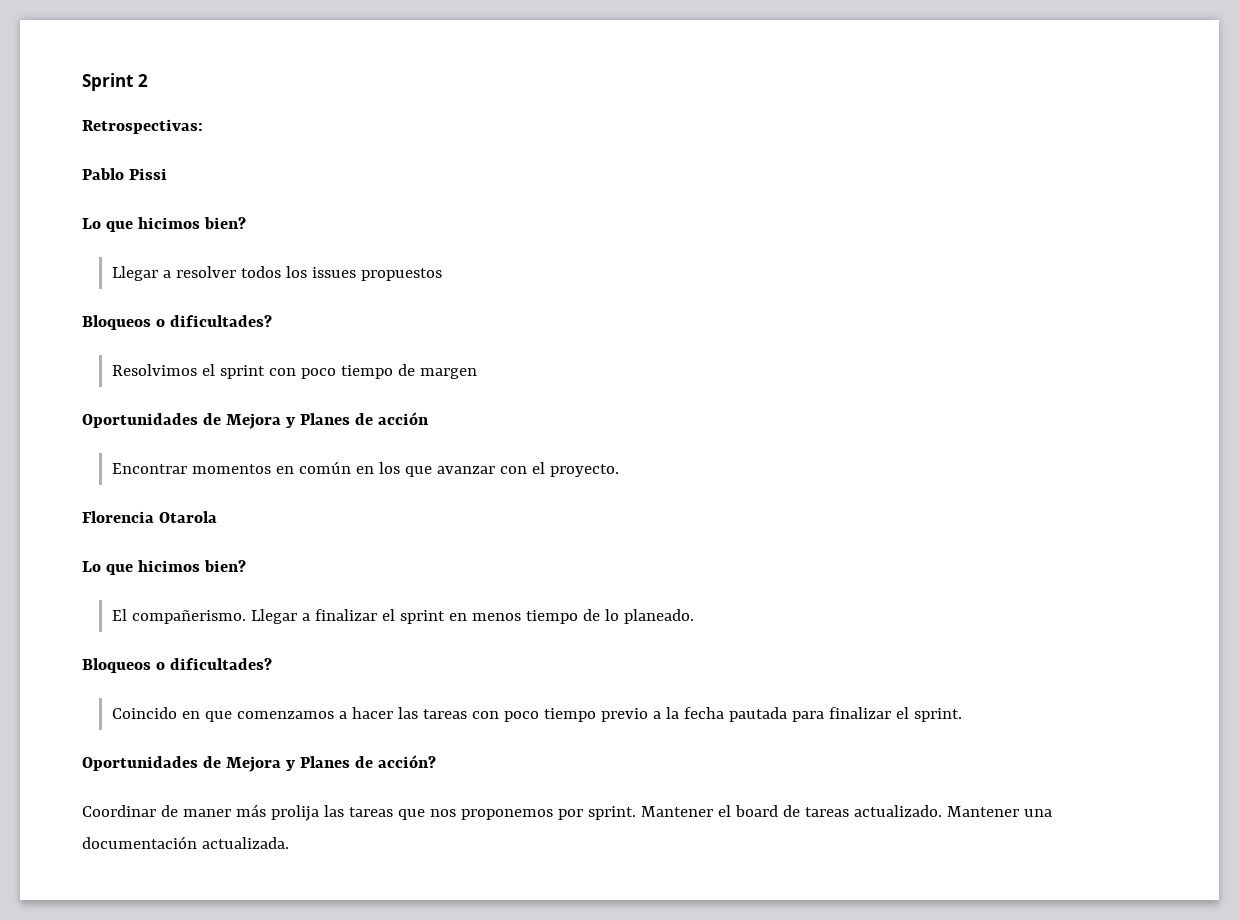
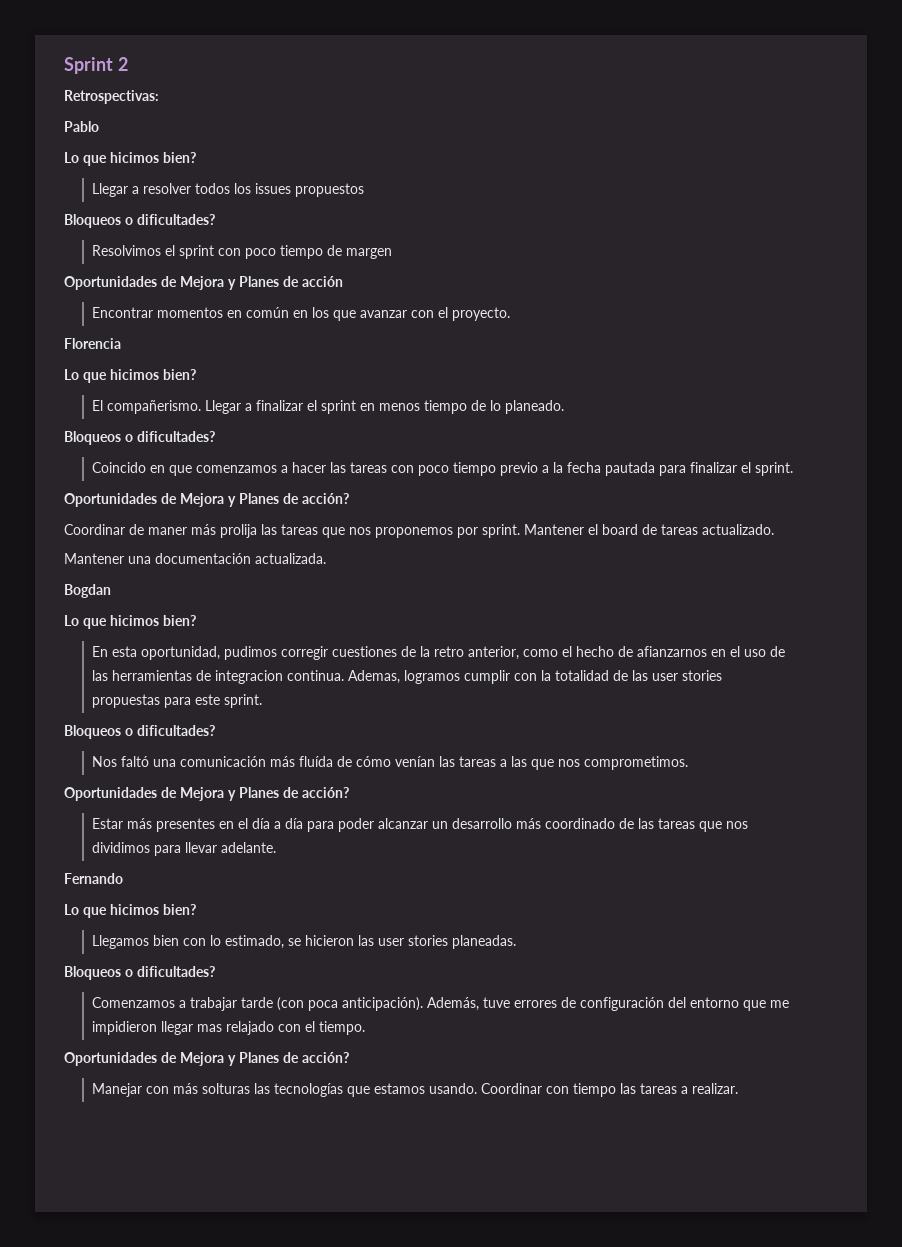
[128,168,167,180] Pissi -> (99, 126) none
[158,511,217,523] Otarola -> (121, 343) none
(942, 811) none -> (774, 529) //
(289, 843) none -> [64,584,111,598] [64,615,196,629] [91,646,785,660] [91,670,722,684] [91,694,262,708] [64,725,215,739] [91,756,688,770] [64,787,349,801] [91,818,748,832] [91,842,276,856] [64,873,123,884] [64,904,196,918] [91,935,516,949] [64,966,215,980] [91,997,789,1011] [91,1021,365,1035] [64,1052,349,1066] [91,1083,738,1097] // Bogdan // Lo que hicimos bien? // En esta oportunidad, pudimos corregir cuestiones de la retro anterior, como el hecho de afianzarnos en el uso de las herramientas de integracion continua. Ademas, logramos cumplir con la totalidad de las user stories propuestas para este sprint. // Bloqueos o dificultades? // Nos faltó una comunicación más fluída de cómo venían las tareas a las que nos comprometimos. // Oportunidades de Mejora y Planes de acción? // Estar más presentes en el día a día para poder alcanzar un desarrollo más coordinado de las tareas que nos dividimos para llevar adelante. // Fernando // Lo que hicimos bien? // Llegamos bien con lo estimado, se hicieron las user stories planeadas. // Bloqueos o dificultades? // Comenzamos a trabajar tarde (con poca anticipación). Además, tuve errores de configuración del entorno que me impidieron llegar mas relajado con el tiempo. // Oportunidades de Mejora y Planes de acción? // Manejar con más solturas las tecnologías que estamos usando. Coordinar con tiempo las tareas a realizar.

